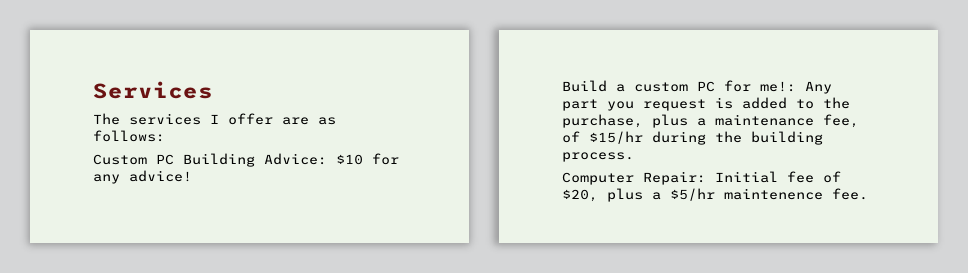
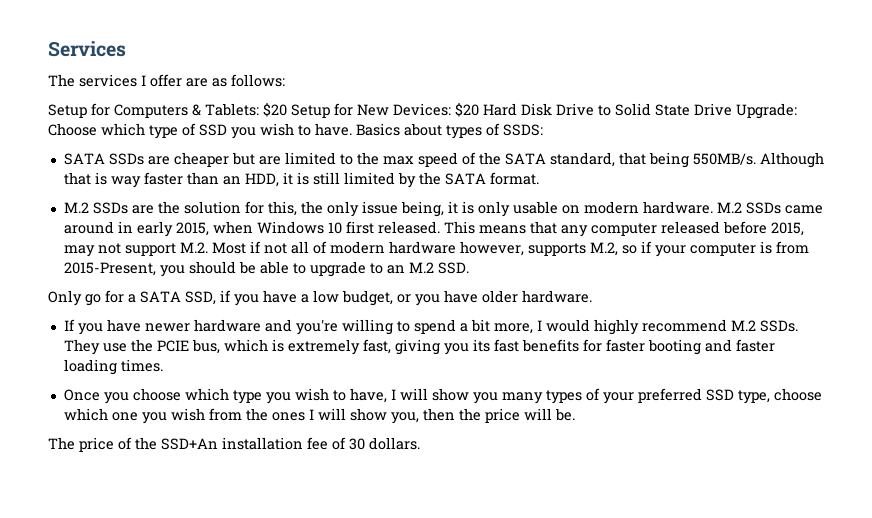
[93,153,399,167] [93,170,192,184] [562,80,832,94] [562,97,850,111] [562,114,859,128] [562,131,823,145] [562,152,634,162] [562,171,841,185] [562,188,868,202] Custom PC Building Advice: $10 for any advice! // Build a custom PC for me!: Any part you request is added to the purchase, plus a maintenance fee, of $15/hr during the building process. // Computer Repair: Initial fee of $20, plus a $5/hr maintenence fee. -> [48,103,797,119] [48,123,543,139] [63,152,824,168] [63,172,539,188] [63,201,823,217] [63,221,804,237] [63,241,809,257] [63,261,469,277] [48,290,592,306] [63,319,798,335] [63,339,775,355] [63,359,163,375] [63,388,822,404] [63,408,575,424] [48,437,420,452] Setup for Computers & Tablets: $20 Setup for New Devices: $20 Hard Disk Drive to Solid State Drive Upgrade: Choose which type of SSD you wish to have. Basics about types of SSDS: // SATA SSDs are cheaper but are limited to the max speed of the SATA standard, that being 550MB/s. Although that is way faster than an HDD, it is still limited by the SATA format. // M.2 SSDs are the solution for this, the only issue being, it is only usable on modern hardware. M.2 SSDs came around in early 2015, when Windows 10 first released. This means that any computer released before 2015, may not support M.2. Most if not all of modern hardware however, supports M.2, so if your computer is from 2015-Present, you should be able to upgrade to an M.2 SSD. // Only go for a SATA SSD, if you have a low budget, or you have older hardware. // If you have newer hardware and you're willing to spend a bit more, I would highly recommend M.2 SSDs. They use the PCIE bus, which is extremely fast, giving you its fast benefits for faster booting and faster loading times. // Once you choose which type you wish to have, I will show you many types of your preferred SSD type, choose which one you wish from the ones I will show you, then the price will be. // The price of the SSD+An installation fee of 30 dollars.

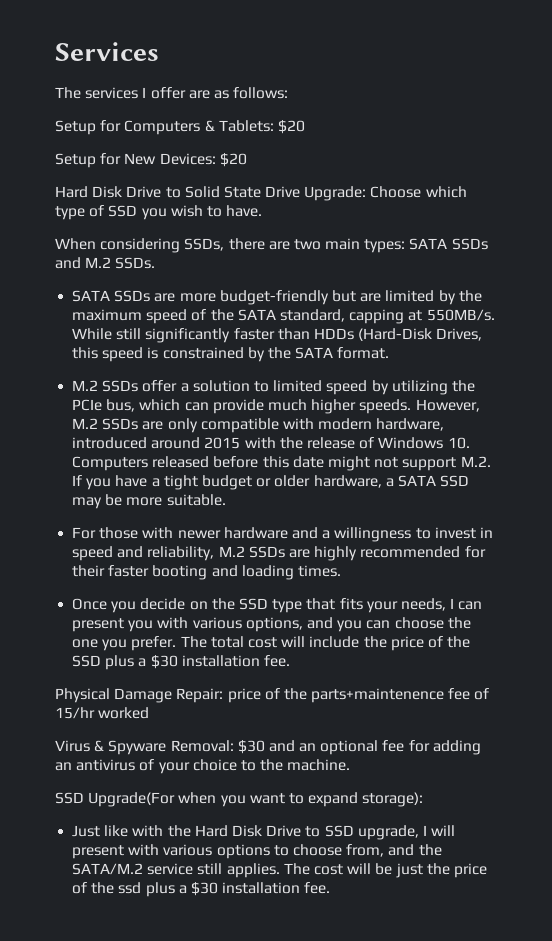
(287, 110) none -> (305, 127) //
(479, 110) none -> (247, 160) //
[356,123,543,139] Basics about types of SSDS: -> [55,238,488,253] [55,257,156,269] // When considering SSDs, there are two main types: SATA SSDs and M.2 SSDs.
[173,152,229,167] cheaper -> [179,290,329,305] more budget-friendly
[339,152,414,165] to the max -> [438,290,482,305] [72,309,143,321] by the maximum
[618,152,824,168] [63,172,395,188] that being 550MB/s. Although that is way faster than an HDD, it is still limited -> [349,309,495,324] [72,328,483,343] [72,347,244,362] capping at 550MB/s. While still significantly faster than HDDs (Hard-Disk Drives, this speed is constrained
[131,201,823,217] [63,221,804,237] [63,241,809,257] [63,261,469,277] [48,290,592,306] [63,319,798,335] [63,339,602,355] are the solution for this, the only issue being, it is only usable on modern hardware. M.2 SSDs came around in early 2015, when Windows 10 first released. This means that any computer released before 2015, may not support M.2. Most if not all of modern hardware however, supports M.2, so if your computer is from 2015-Present, you should be able to upgrade to an M.2 SSD. // Only go for a SATA SSD, if you have a low budget, or you have older hardware. // If you have newer hardware and you're willing to spend a bit more, I would highly recommend M.2 SSDs. They use the PCIE bus, which is extremely fast, giving you its fast benefits for -> [142,380,475,395] [72,399,480,414] [72,418,445,433] [72,437,470,449] [72,456,491,471] [72,475,470,490] [72,494,226,509] [72,527,493,542] [72,546,486,561] [72,565,106,577] offer a solution to limited speed by utilizing the PCIe bus, which can provide much higher speeds. However, M.2 SSDs are only compatible with modern hardware, introduced around 2015 with the release of Windows 10. Computers released before this date might not support M.2. If you have a tight budget or older hardware, a SATA SSD may be more suitable. // For those with newer hardware and a willingness to invest in speed and reliability, M.2 SSDs are highly recommended for their
[735,339,775,352] faster -> (238, 571) none
[132,388,822,404] [63,408,575,424] [48,437,420,452] choose which type you wish to have, I will show you many types of your preferred SSD type, choose which one you wish from the ones I will show you, then the price will be. // The price of the SSD+An installation fee of 30 dollars. -> [140,598,483,613] [72,617,471,632] [72,636,471,651] [72,655,290,670] [55,688,490,703] [55,707,150,719] [55,740,481,755] [55,759,351,774] [55,792,424,807] [72,825,456,840] [72,844,442,859] [72,863,487,878] [72,882,331,897] decide on the SSD type that fits your needs, I can present you with various options, and you can choose the one you prefer. The total cost will include the price of the SSD plus a $30 installation fee. // Physical Damage Repair: price of the parts+maintenence fee of 15/hr worked // Virus & Spyware Removal: $30 and an optional fee for adding an antivirus of your choice to the machine. // SSD Upgrade(For when you want to expand storage): // Just like with the Hard Disk Drive to SSD upgrade, I will present with various options to choose from, and the SATA/M.2 service still applies. The cost will be just the price of the ssd plus a $30 installation fee.

